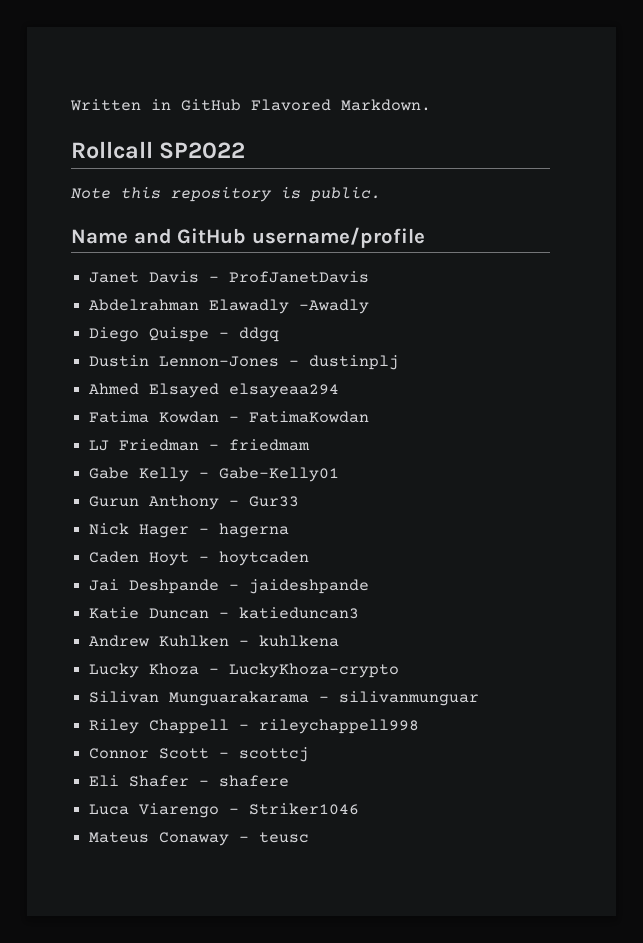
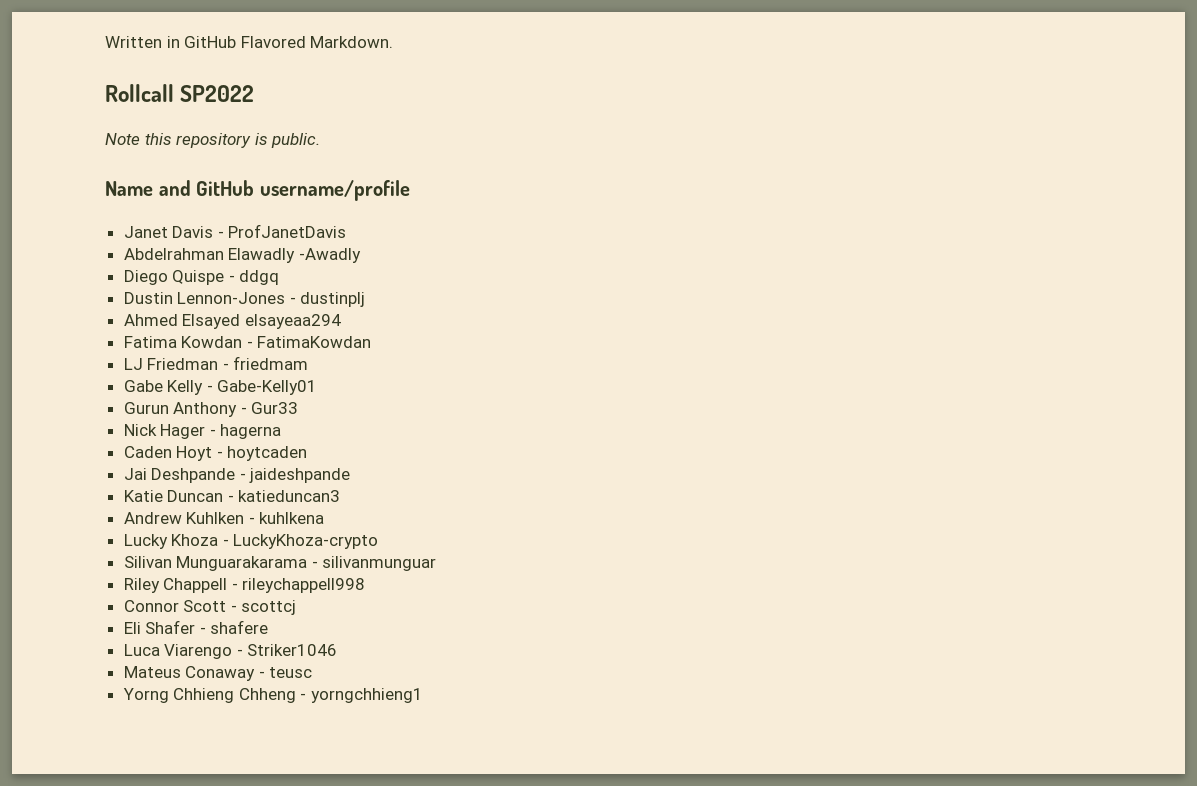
(310, 837) none -> [122,688,424,703] // Yorng Chhieng Chheng - yorngchhieng1

